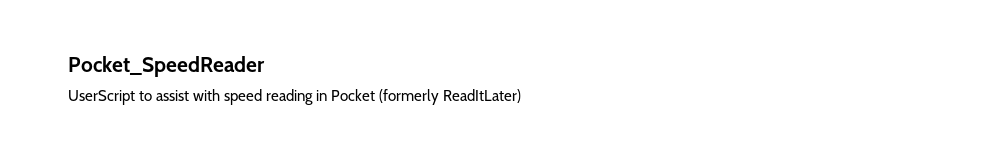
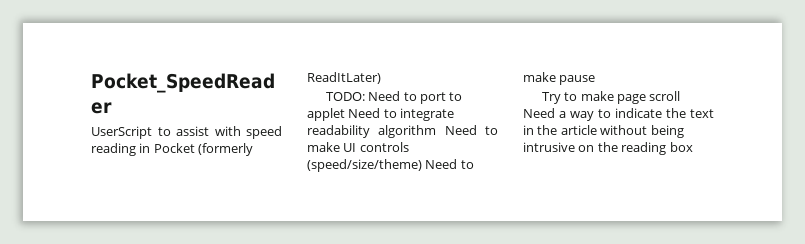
(522, 96) none -> [325,91,463,104] [307,108,455,121] [307,125,498,138] [307,142,409,152] [307,159,474,172] [523,72,596,85] [541,91,681,104] [523,108,714,121] [523,125,684,138] [523,142,693,155] // TODO: Need to port to applet Need to integrate readability algorithm Need to make UI controls (speed/size/theme) Need to make pause // Try to make page scroll Need a way to indicate the text in the article without being intrusive on the reading box

